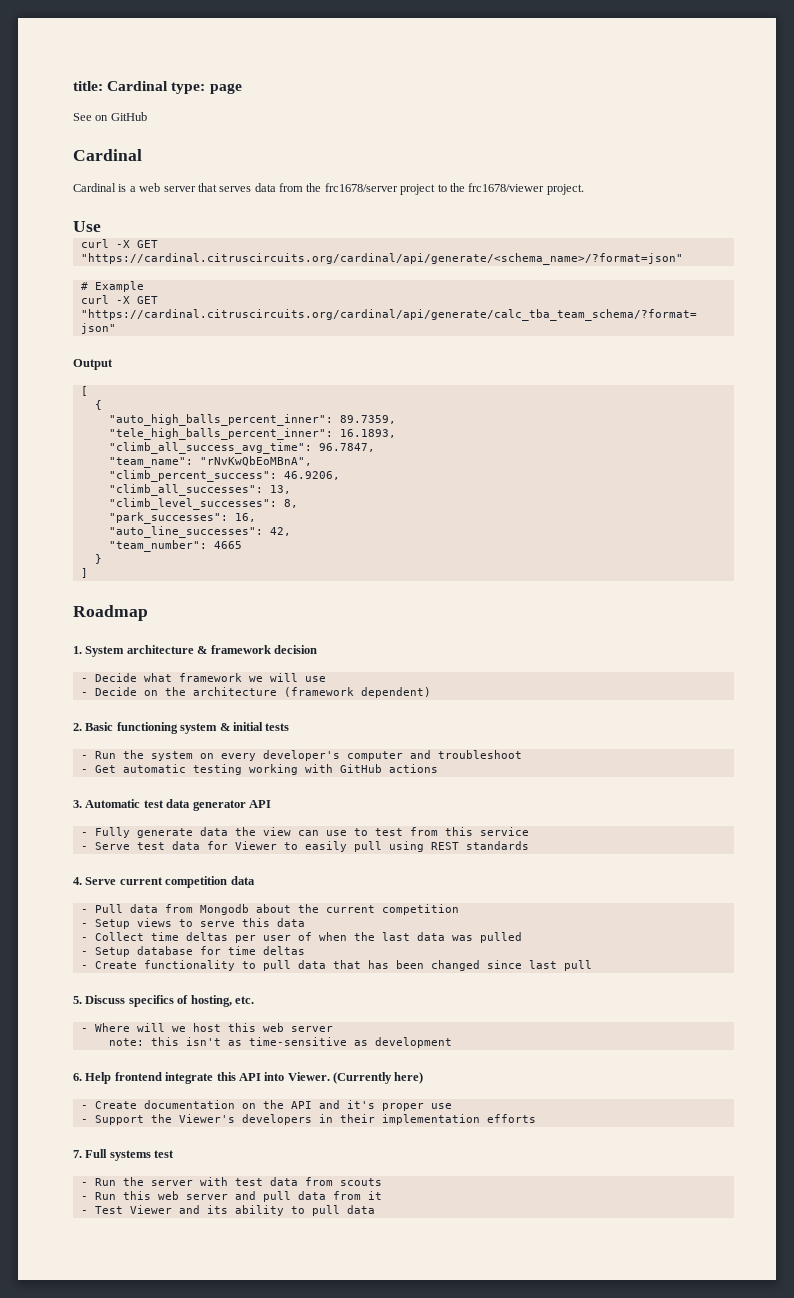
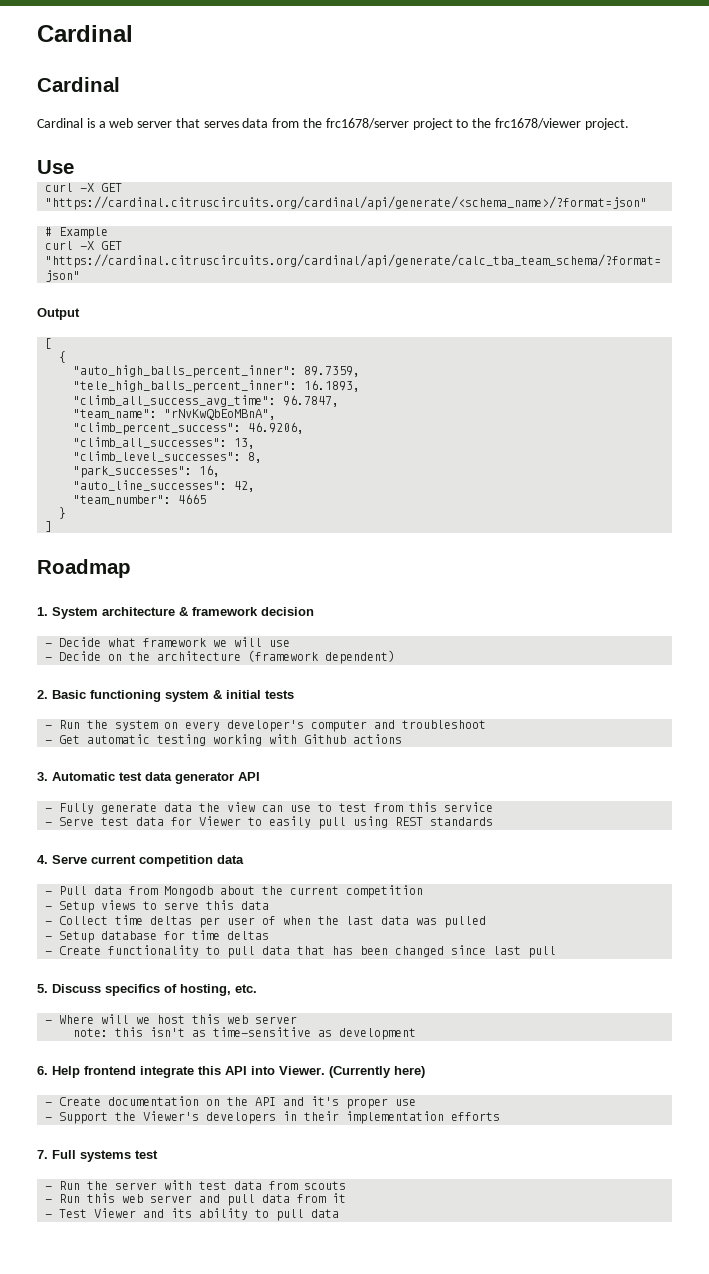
[73,81,242,94] [73,112,147,121] title: Cardinal type: page // See on GitHub -> [37,25,133,42] Cardinal
[339,764,382,773] GitHub -> [304,734,347,744] Github

